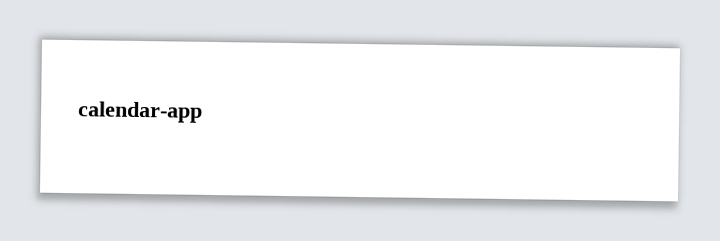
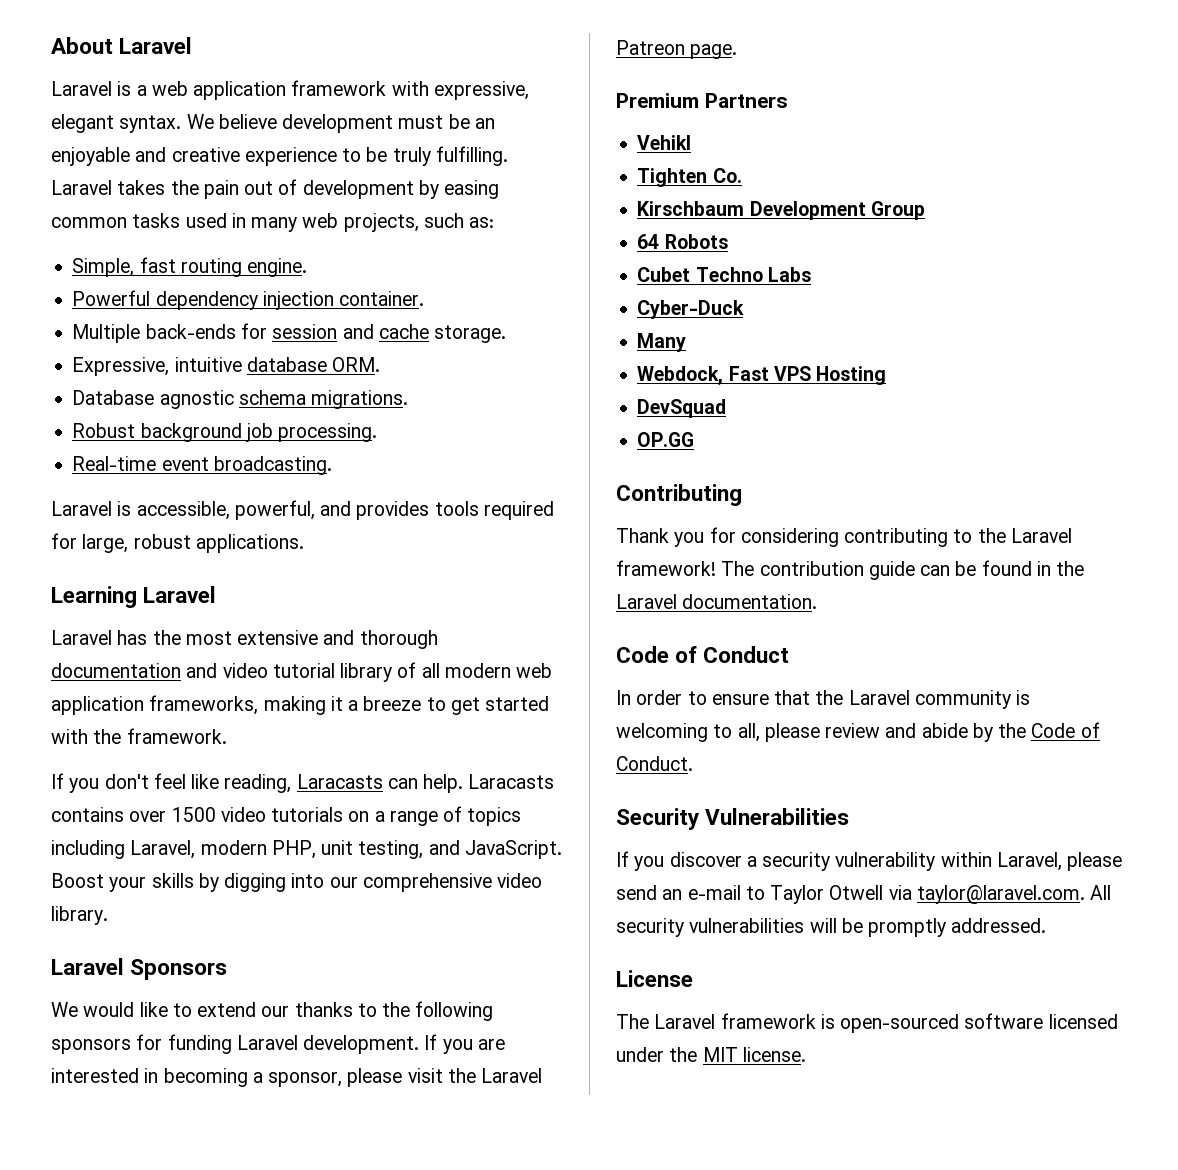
[77,101,203,123] calendar-app -> [51,37,193,54] [51,80,529,100] [51,114,495,133] [51,146,508,166] [51,179,500,199] [51,213,495,232] [72,257,308,277] [72,290,425,310] [72,323,507,343] [72,357,381,376] [72,390,409,409] [72,423,378,442] [72,456,332,475] [51,500,554,520] [51,533,304,553] [51,586,217,608] [51,630,438,649] [51,662,553,682] [51,695,550,715] [51,728,227,744] [51,773,555,793] [51,806,522,826] [51,840,562,859] [51,873,543,892] [51,906,108,925] [51,958,228,980] [51,1001,494,1021] [51,1034,505,1054] [51,1068,543,1087] [616,40,738,59] [616,93,788,108] [637,135,692,150] [637,168,742,187] [637,201,925,220] [637,234,728,249] [637,267,811,282] [637,300,745,319] [637,333,687,352] [637,366,887,385] [637,399,727,418] [637,432,695,447] [616,484,742,506] [616,527,1072,547] [616,560,1085,580] [616,594,818,609] [616,646,790,663] [616,690,1031,709] [616,722,1100,742] [616,756,693,771] [616,808,850,830] [616,851,1123,871] [616,885,1112,904] [616,918,1047,937] [616,970,693,987] [616,1013,1118,1033] [616,1047,806,1062] About Laravel // Laravel is a web application framework with expressive, elegant syntax. We believe development must be an enjoyable and creative experience to be truly fulfilling. Laravel takes the pain out of development by easing common tasks used in many web projects, such as: // Simple, fast routing engine. // Powerful dependency injection container. // Multiple back-ends for session and cache storage. // Expressive, intuitive database ORM. // Database agnostic schema migrations. // Robust background job processing. // Real-time event broadcasting. // Laravel is accessible, powerful, and provides tools required for large, robust applications. // Learning Laravel // Laravel has the most extensive and thorough documentation and video tutorial library of all modern web application frameworks, making it a breeze to get started with the framework. // If you don't feel like reading, Laracasts can help. Laracasts contains over 1500 video tutorials on a range of topics including Laravel, modern PHP, unit testing, and JavaScript. Boost your skills by digging into our comprehensive video library. // Laravel Sponsors // We would like to extend our thanks to the following sponsors for funding Laravel development. If you are interested in becoming a sponsor, please visit the Laravel Patreon page. // Premium Partners // Vehikl // Tighten Co. // Kirschbaum Development Group // 64 Robots // Cubet Techno Labs // Cyber-Duck // Many // Webdock, Fast VPS Hosting // DevSquad // OP.GG // Contributing // Thank you for considering contributing to the Laravel framework! The contribution guide can be found in the Laravel documentation. // Code of Conduct // In order to ensure that the Laravel community is welcoming to all, please review and abide by the Code of Conduct. // Security Vulnerabilities // If you discover a security vulnerability within Laravel, please send an e-mail to Taylor Otwell via taylor@laravel.com. All security vulnerabilities will be promptly addressed. // License // The Laravel framework is open-sourced software licensed under the MIT license.

